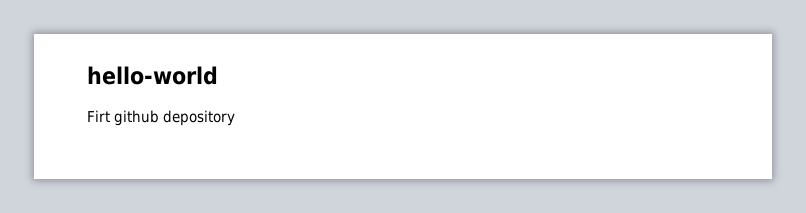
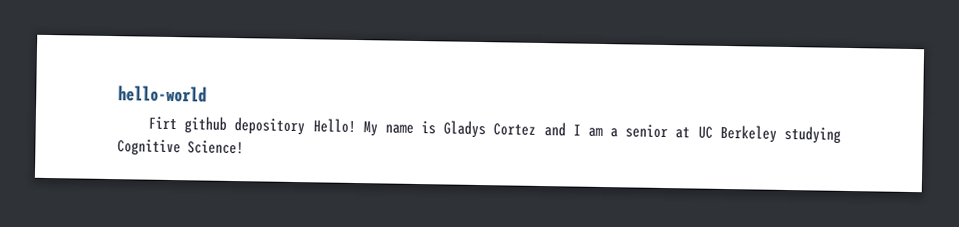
(235, 118) none -> [312,118,841,144] [117,139,244,157] Hello! My name is Gladys Cortez and I am a senior at UC Berkeley studying Cognitive Science!

